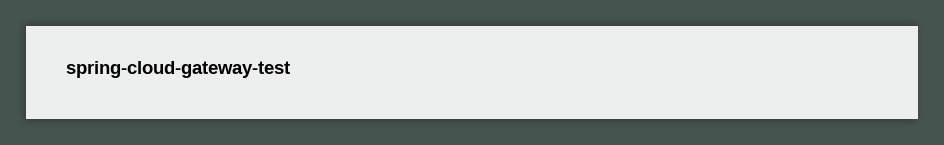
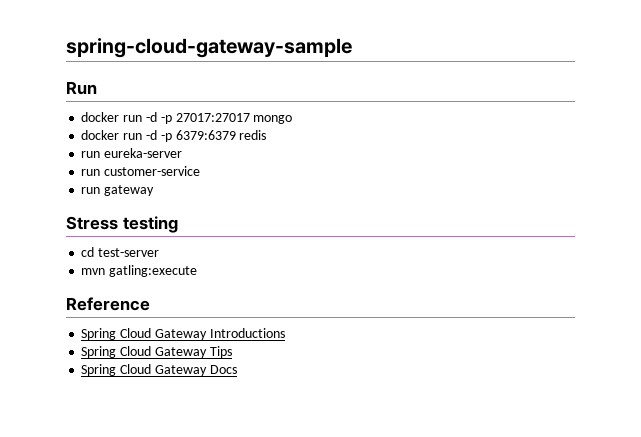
[66,61,290,78] spring-cloud-gateway-test -> [66,38,352,58] [66,81,97,95] [81,112,293,124] [81,130,267,142] [81,148,183,158] [81,166,201,176] [81,185,155,196] [66,216,178,233] [81,247,160,257] [81,265,198,277] [66,297,150,311] [81,328,285,340] [81,346,232,358] [81,364,237,376] spring-cloud-gateway-sample // Run // docker run -d -p 27017:27017 mongo // docker run -d -p 6379:6379 redis // run eureka-server // run customer-service // run gateway // Stress testing // cd test-server // mvn gatling:execute // Reference // Spring Cloud Gateway Introductions // Spring Cloud Gateway Tips // Spring Cloud Gateway Docs

